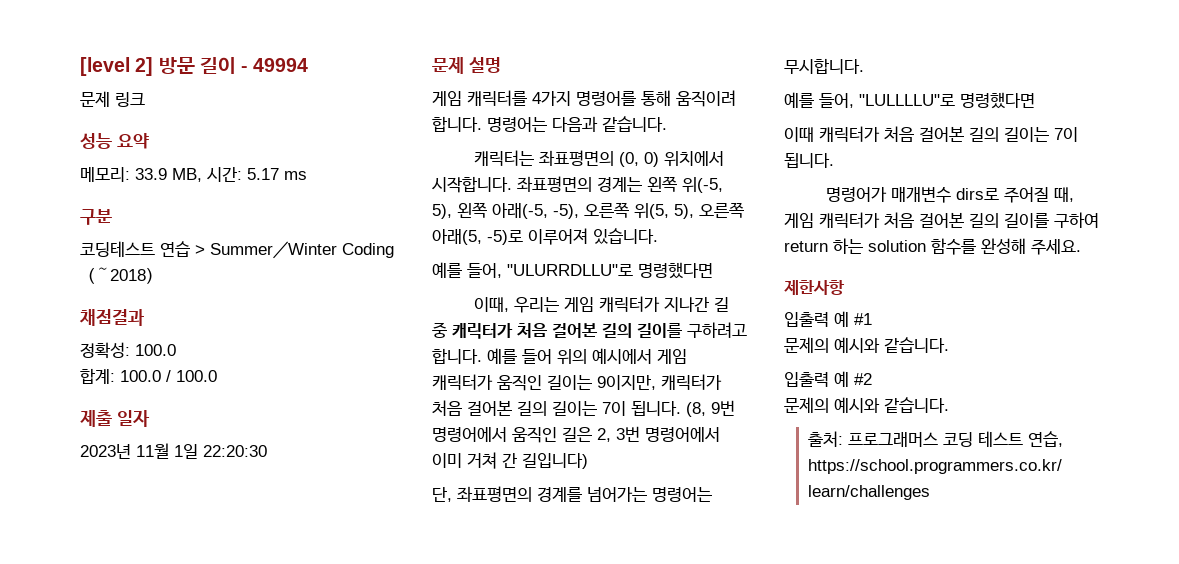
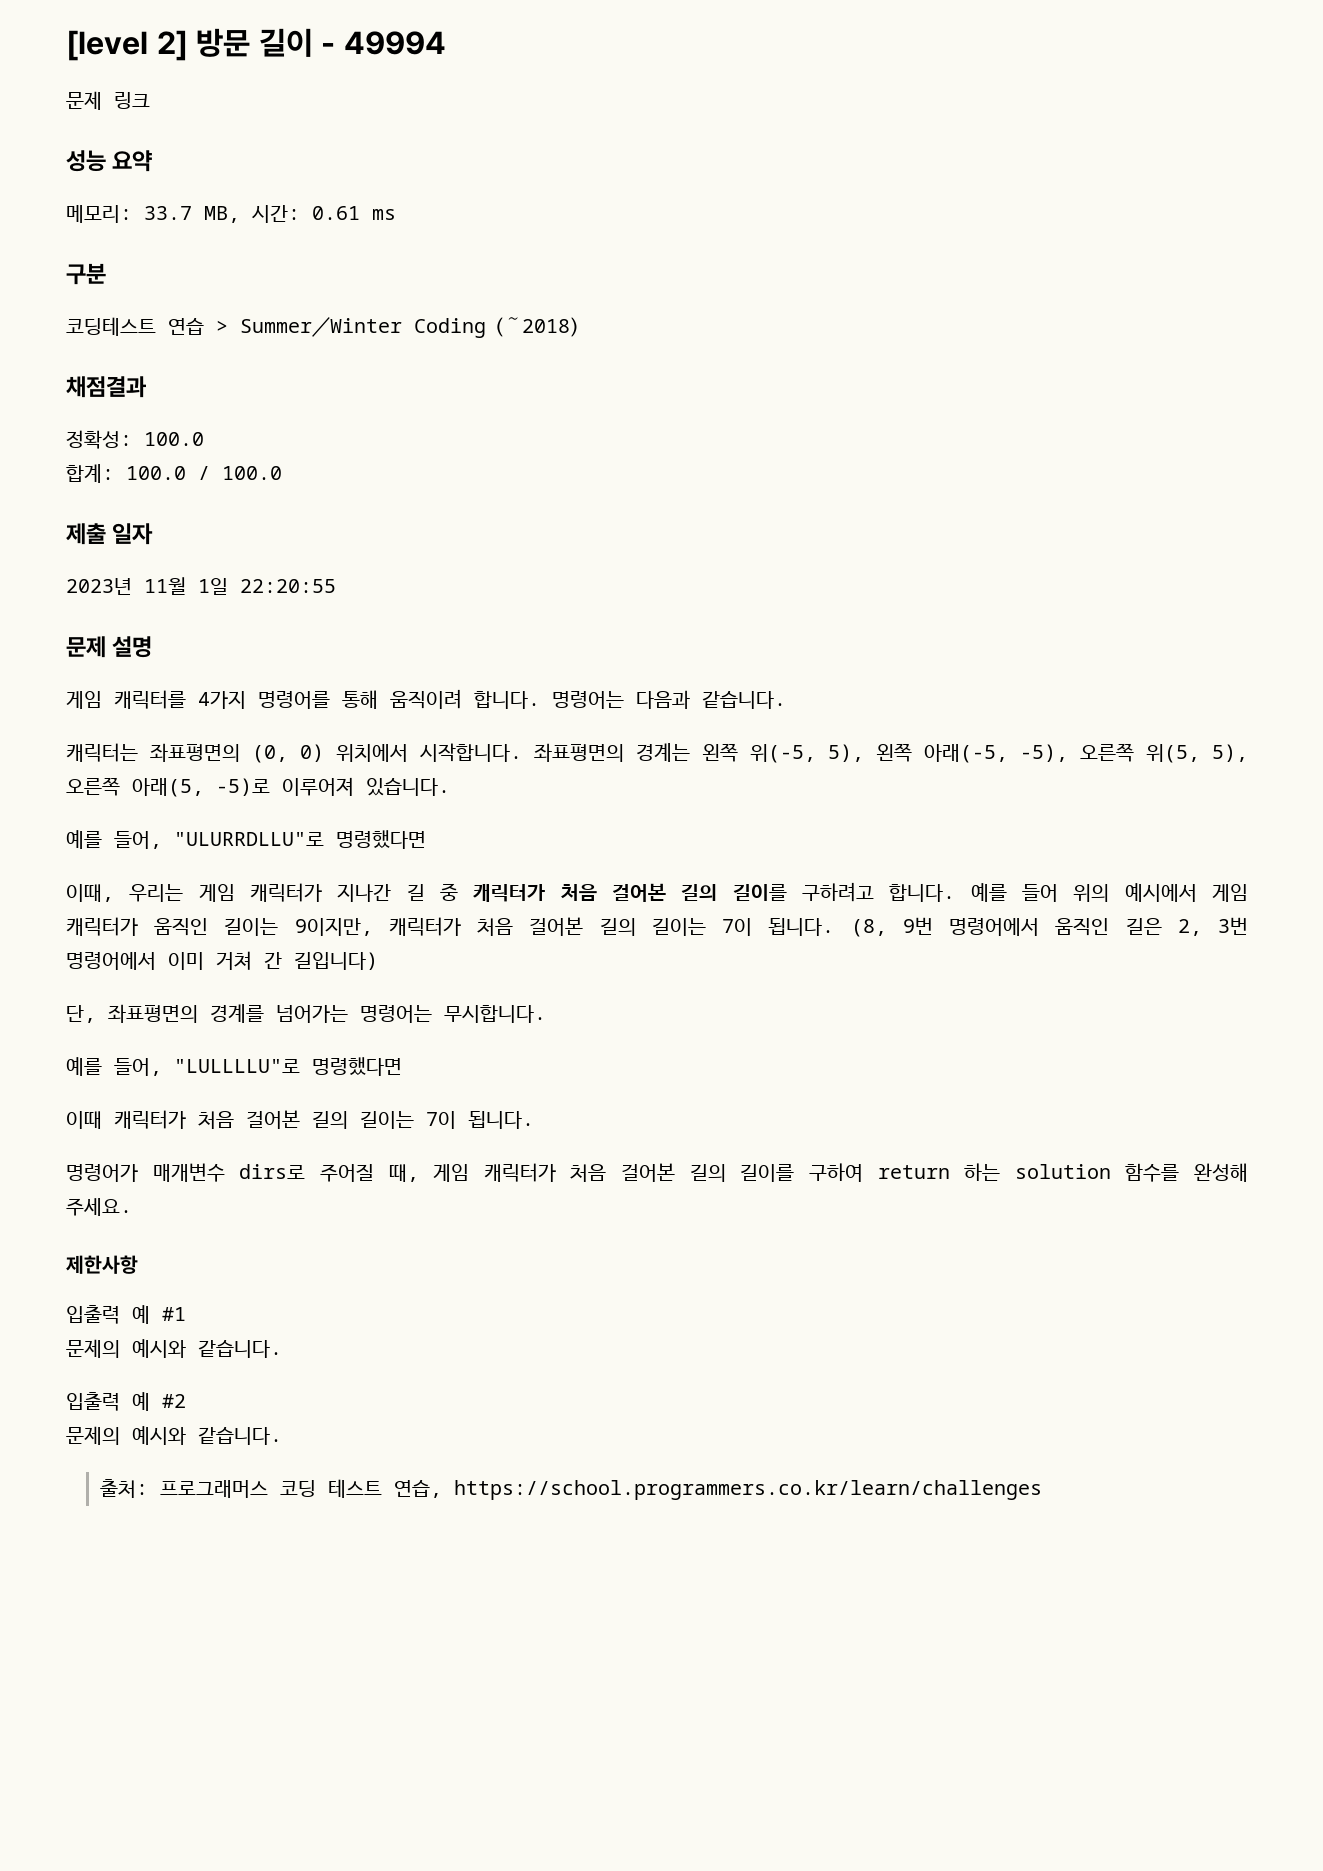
[135,168,167,180] 33.9 -> [144,206,192,220] 33.7
[247,168,279,180] 5.17 -> [312,206,360,220] 0.61
[203,445,267,457] 22:20:30 -> [240,579,336,593] 22:20:55

